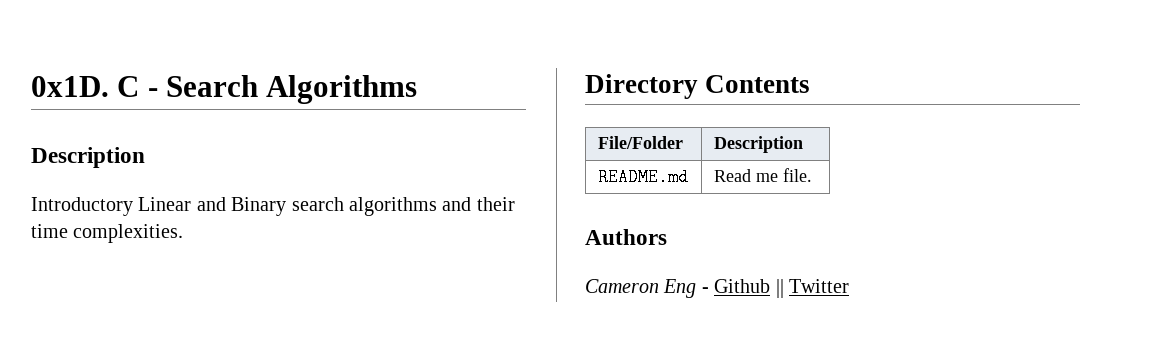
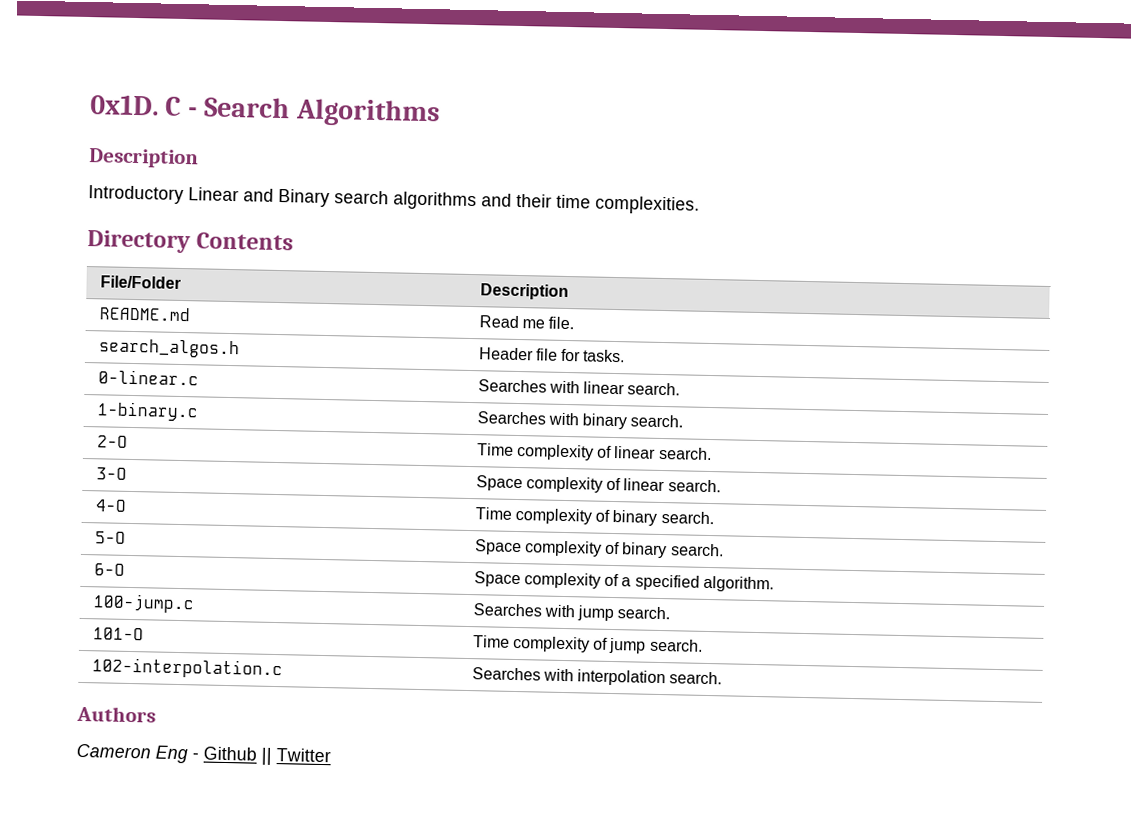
(812, 175) none -> [98,338,240,359] [478,347,626,363] [97,369,199,386] [477,379,681,396] [96,401,199,422] [476,411,684,430] [96,435,128,448] [476,443,712,461] [95,467,127,480] [475,475,721,493] [94,499,127,512] [474,507,714,526] [94,531,126,544] [474,539,724,559] [93,563,125,576] [473,571,775,593] [92,593,195,614] [472,603,671,622] [92,627,144,641] [472,635,703,654] [91,657,283,680] [471,667,723,687] // search_algos.h | Header file for tasks. // 0-linear.c | Searches with linear search. // 1-binary.c | Searches with binary search. // 2-O | Time complexity of linear search. // 3-O | Space complexity of linear search. // 4-O | Time complexity of binary search. // 5-O | Space complexity of binary search. // 6-O | Space complexity of a specified algorithm. // 100-jump.c | Searches with jump search. // 101-O | Time complexity of jump search. // 102-interpolation.c | Searches with interpolation search.

